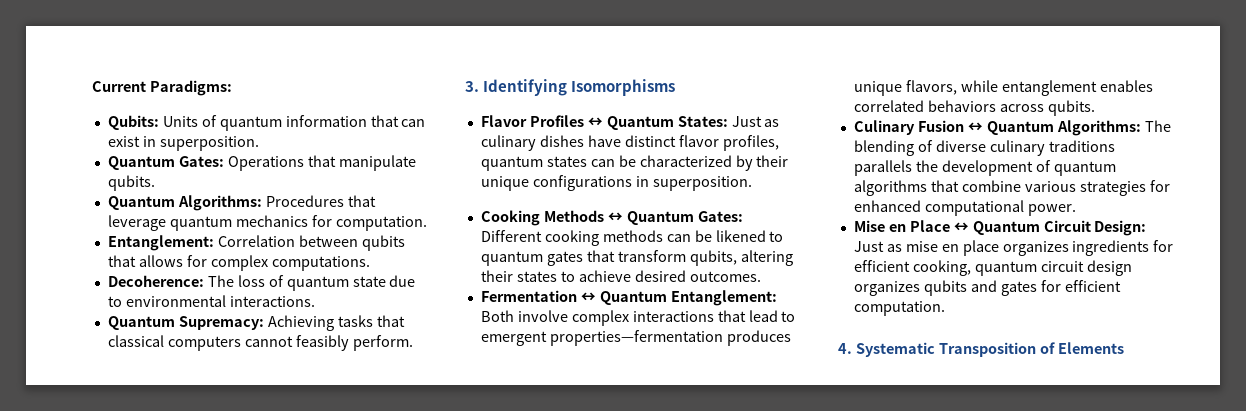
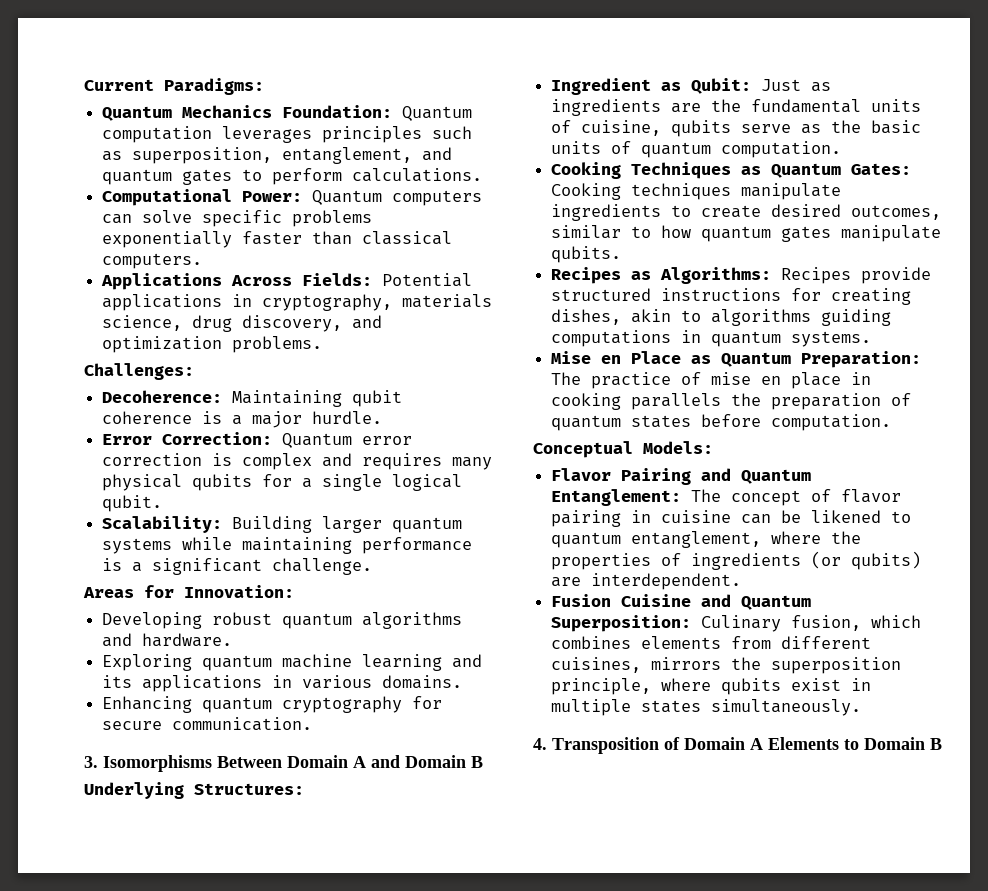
[107,115,426,131] [107,136,259,151] [107,155,416,171] [107,175,155,191] [107,195,376,211] [107,215,427,231] [107,235,405,251] [107,255,370,271] [107,275,416,291] [107,295,315,307] [107,315,405,331] [107,335,413,351] [465,79,676,96] [480,115,780,130] [480,135,779,151] [480,155,789,171] [480,175,752,191] [480,210,743,226] [480,230,663,246] Qubits: Units of quantum information that can exist in superposition. // Quantum Gates: Operations that manipulate qubits. // Quantum Algorithms: Procedures that leverage quantum mechanics for computation. // Entanglement: Correlation between qubits that allows for complex computations. // Decoherence: The loss of quantum state due to environmental interactions. // Quantum Supremacy: Achieving tasks that classical computers cannot feasibly perform. // 3. Identifying Isomorphisms // Flavor Profiles ↔ Quantum States: Just as culinary dishes have distinct flavor profiles, quantum states can be characterized by their unique configurations in superposition. // Cooking Methods ↔ Quantum Gates: Different cooking methods -> [102,105,473,121] [102,126,473,143] [102,147,453,164] [102,168,483,185] [102,189,483,206] [102,210,373,227] [102,231,453,248] [102,253,203,269] [101,273,473,290] [102,294,493,311] [102,315,383,332] [102,336,323,353] [84,363,194,380] [102,390,403,407] [102,411,383,428] [102,432,413,448] [102,453,493,470] [102,474,463,491] [102,495,163,512] [102,516,463,533] [102,537,473,554] [102,558,373,575] [83,585,294,598] [102,612,463,629] [102,633,233,647] [102,654,483,671] [102,675,463,692] [102,696,443,713] [102,717,313,731] [84,755,483,772] [84,782,304,799] [551,78,832,95] [551,99,922,116] [551,120,922,137] [551,141,842,158] [551,162,912,179] [551,183,842,200] [551,204,942,221] [551,225,942,242] [551,246,622,263] [551,267,932,284] [551,288,912,305] [551,309,892,326] [551,330,872,347] [551,351,922,368] [551,372,872,389] [551,393,912,410] [551,414,892,431] [533,441,713,458] [551,468,812,485] [551,489,902,506] [551,510,732,527] Quantum Mechanics Foundation: Quantum computation leverages principles such as superposition, entanglement, and quantum gates to perform calculations. // Computational Power: Quantum computers can solve specific problems exponentially faster than classical computers. // Applications Across Fields: Potential applications in cryptography, materials science, drug discovery, and optimization problems. // Challenges: // Decoherence: Maintaining qubit coherence is a major hurdle. // Error Correction: Quantum error correction is complex and requires many physical qubits for a single logical qubit. // Scalability: Building larger quantum systems while maintaining performance is a significant challenge. // Areas for Innovation: // Developing robust quantum algorithms and hardware. // Exploring quantum machine learning and its applications in various domains. // Enhancing quantum cryptography for secure communication. // 3. Isomorphisms Between Domain A and Domain B // Underlying Structures: // Ingredient as Qubit: Just as ingredients are the fundamental units of cuisine, qubits serve as the basic units of quantum computation. // Cooking Techniques as Quantum Gates: Cooking techniques manipulate ingredients to create desired outcomes, similar to how quantum gates manipulate qubits. // Recipes as Algorithms: Recipes provide structured instructions for creating dishes, akin to algorithms guiding computations in quantum systems. // Mise en Place as Quantum Preparation: The practice of mise en place in cooking parallels the preparation of quantum states before computation. // Conceptual Models: // Flavor Pairing and Quantum Entanglement: The concept of flavor pairing in cuisine
[546,250,793,266] [480,270,761,282] [480,290,777,306] [480,310,796,326] [480,330,791,346] [853,80,1153,96] [853,100,1095,116] [853,120,1171,136] [853,140,1115,156] [853,160,1116,176] [853,180,1170,196] [853,200,1076,216] [853,220,1147,236] [853,240,1174,256] [853,260,1132,276] [853,280,1121,296] [853,301,945,316] gates that transform qubits, altering their states to achieve desired outcomes. // Fermentation ↔ Quantum Entanglement: Both involve complex interactions that lead to emergent properties—fermentation produces unique flavors, while entanglement enables correlated behaviors across qubits. // Culinary Fusion ↔ Quantum Algorithms: The blending of diverse culinary traditions parallels the development of quantum algorithms that combine various strategies for enhanced computational power. // Mise en Place ↔ Quantum Circuit Design: Just as mise en place organizes ingredients for efficient cooking, quantum circuit design organizes qubits and gates for efficient computation. -> [631,531,862,548] [551,551,922,570] [551,573,742,590] [551,594,812,610] [551,615,922,632] [551,636,872,649] [551,657,902,674] [551,678,872,695] [551,699,862,716] entanglement, where the properties of ingredients (or qubits) are interdependent. // Fusion Cuisine and Quantum Superposition: Culinary fusion, which combines elements from different cuisines, mirrors the superposition principle, where qubits exist in multiple states simultaneously.
[855,342,935,357] Systematic -> (547, 744) none
[1057,342,1124,354] Elements -> [684,737,942,750] Domain A Elements to Domain B

